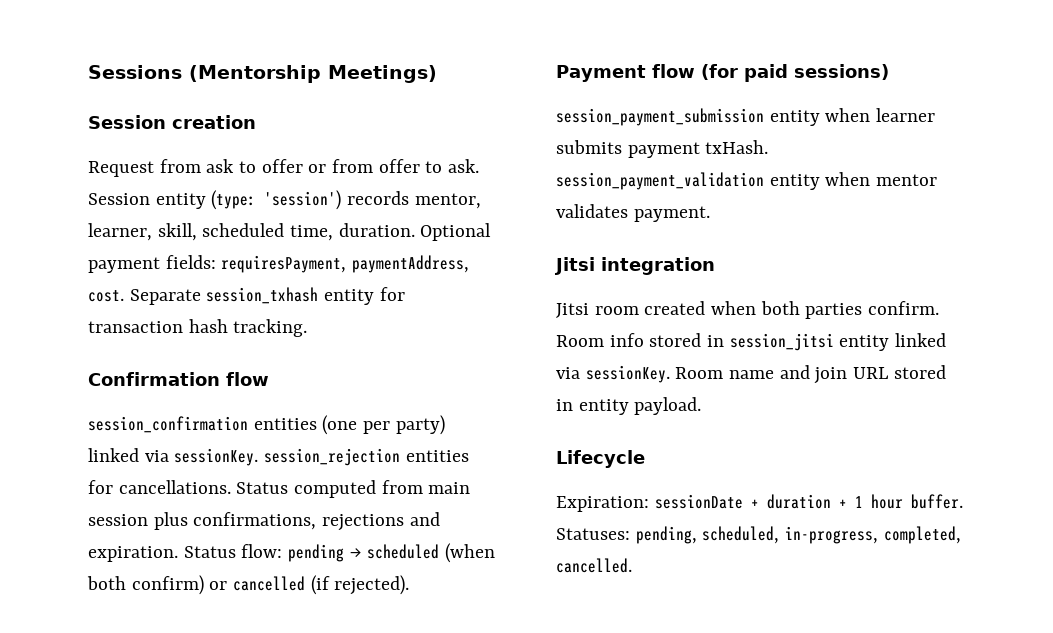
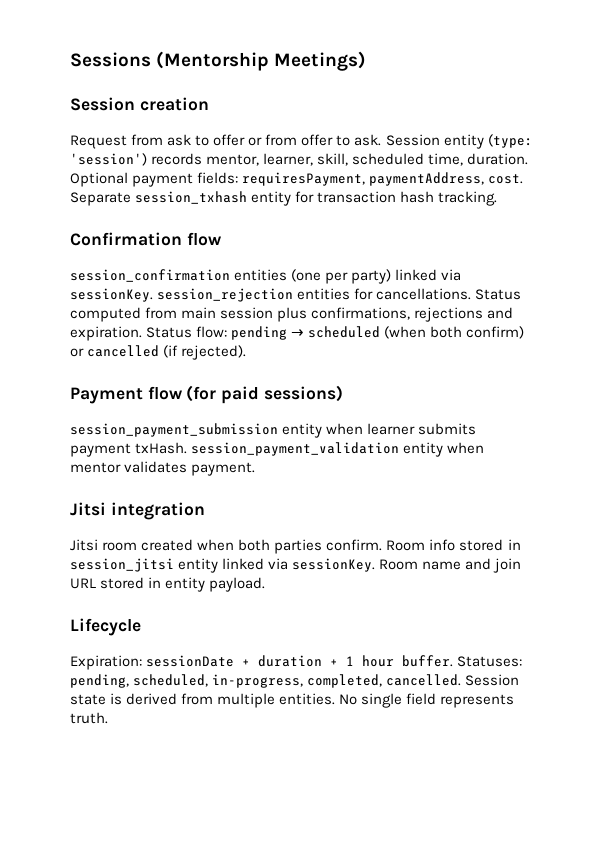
(632, 565) none -> [465,674,520,686] [70,693,515,708] [70,712,108,724] Session state is derived from multiple entities. No single field represents truth.

